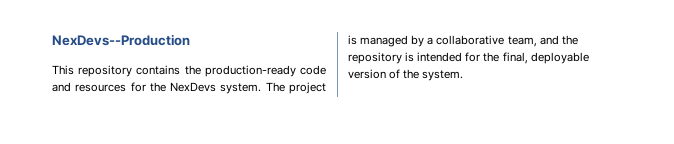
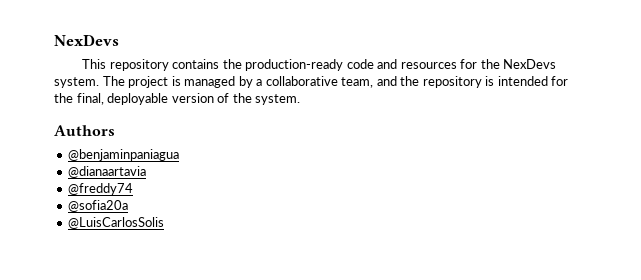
[52,34,190,46] NexDevs--Production -> [54,34,119,46] NexDevs
(464, 75) none -> [54,125,115,136] [68,149,180,161] [68,166,147,178] [68,183,134,195] [68,200,129,212] [68,217,165,229] // Authors // @benjaminpaniagua // @dianaartavia // @freddy74 // @sofia20a // @LuisCarlosSolis

